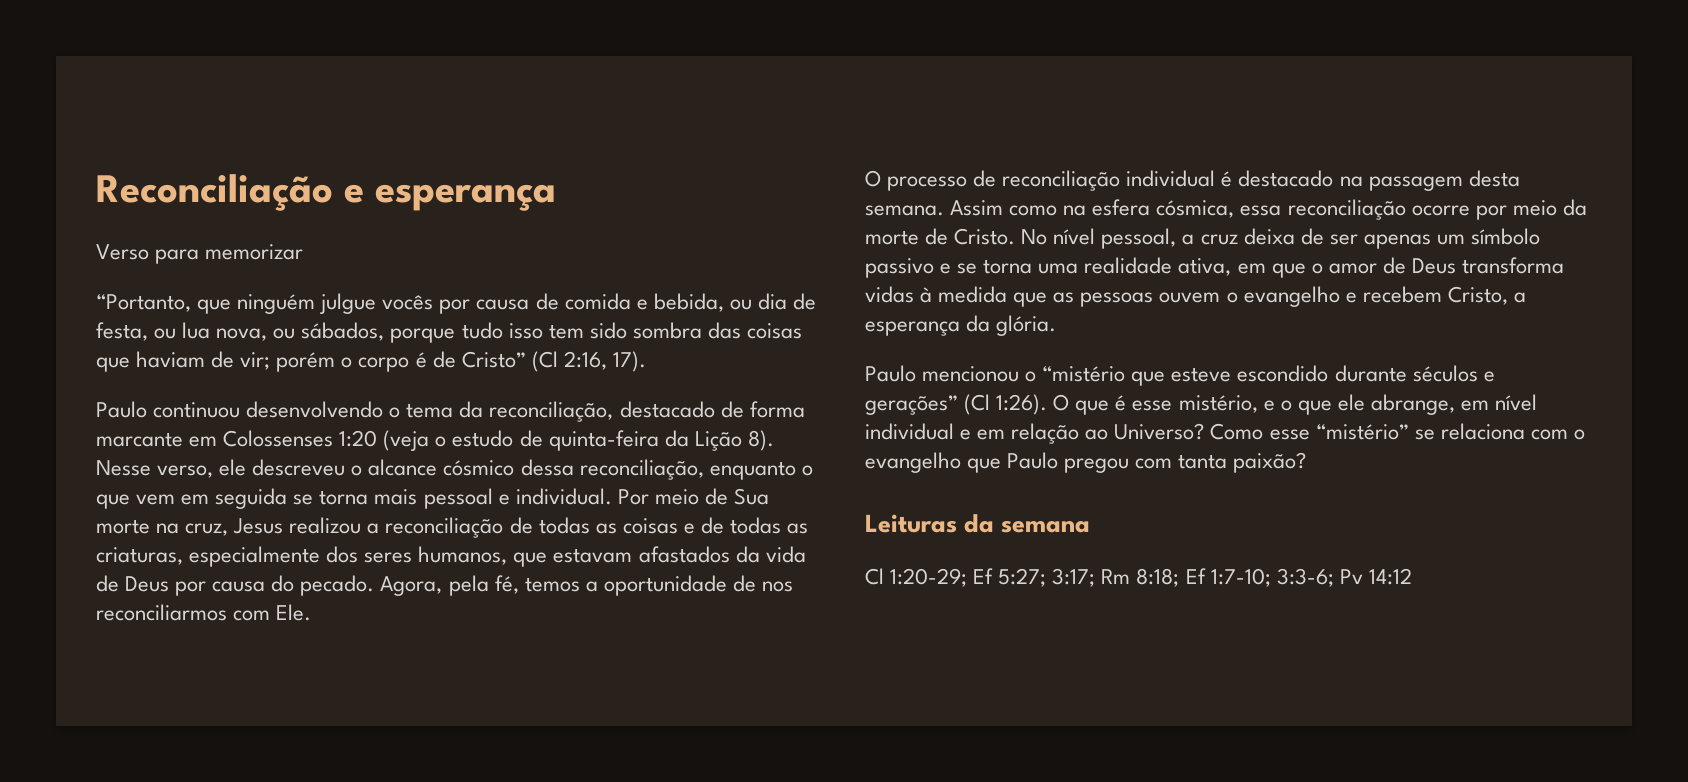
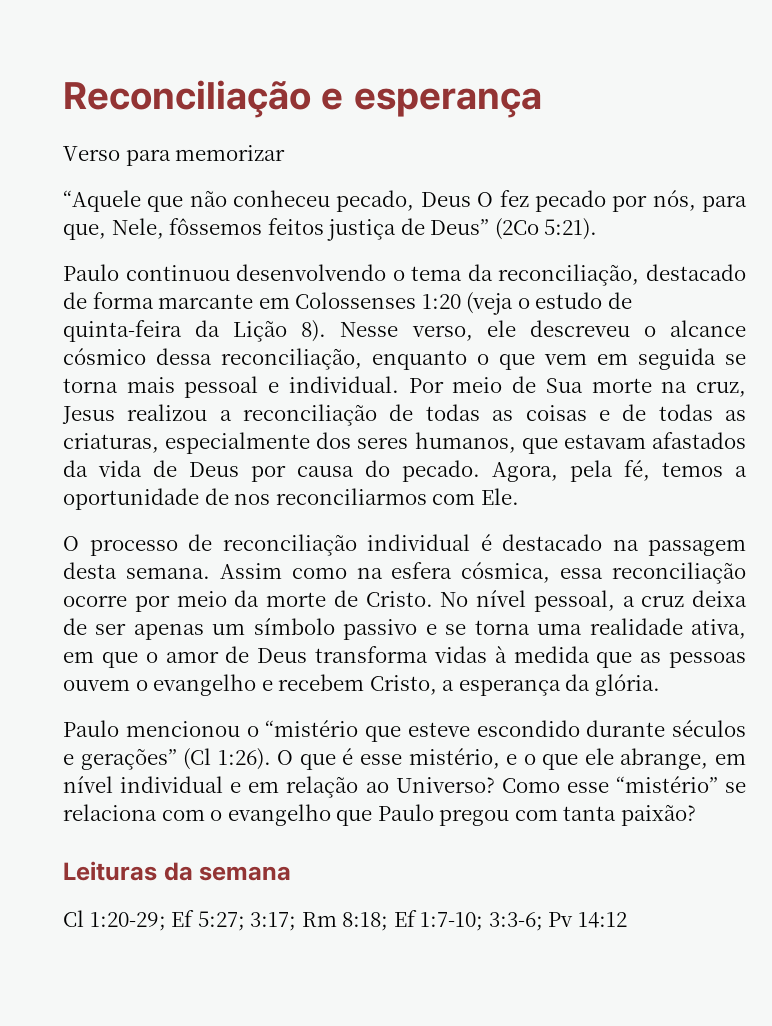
[96,293,816,314] [96,322,802,343] [96,351,646,372] “Portanto, que ninguém julgue vocês por causa de comida e bebida, ou dia de festa, ou lua nova, ou sábados, porque tudo isso tem sido sombra das coisas que haviam de vir; porém o corpo é de Cristo” (Cl 2:16, 17). -> [63,190,748,212] [63,218,598,241] “Aquele que não conheceu pecado, Deus O fez pecado por nós, para que, Nele, fôssemos feitos justiça de Deus” (2Co 5:21).

